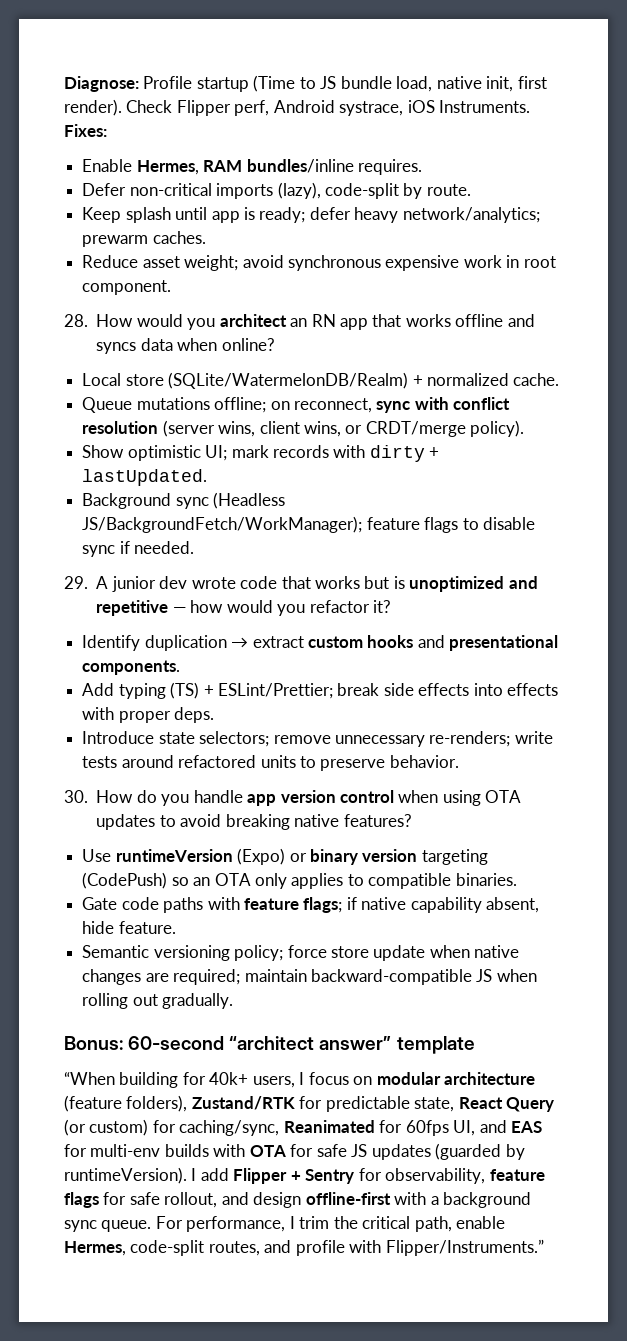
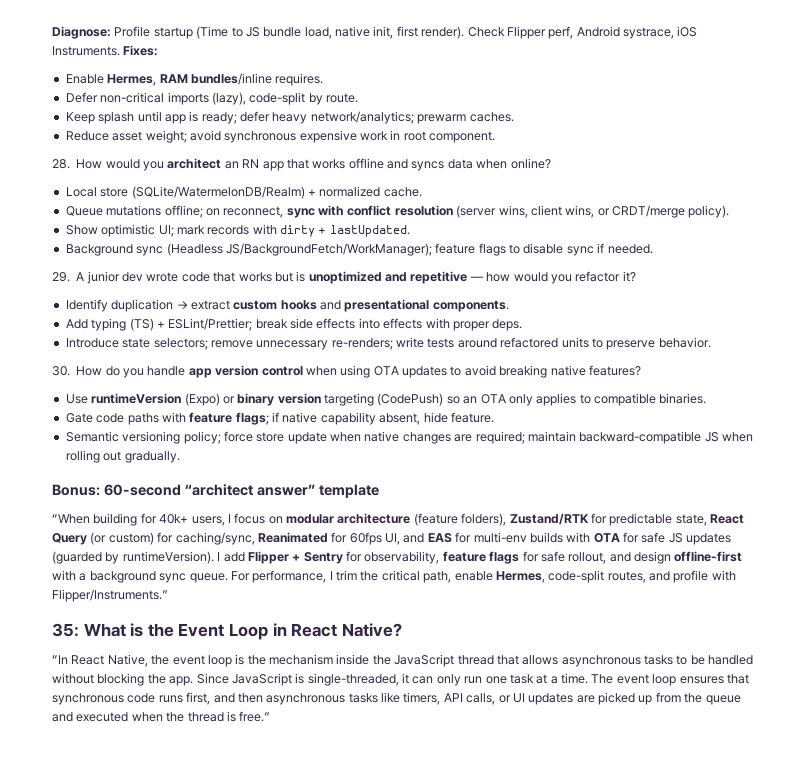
(544, 1247) none -> [52,623,402,640] [52,654,754,667] [52,673,749,686] [52,692,741,705] [52,711,271,722] // 35: What is the Event Loop in React Native? // “In React Native, the event loop is the mechanism inside the JavaScript thread that allows asynchronous tasks to be handled without blocking the app. Since JavaScript is single-threaded, it can only run one task at a time. The event loop ensures that synchronous code runs first, and then asynchronous tasks like timers, API calls, or UI updates are picked up from the queue and executed when the thread is free.”

